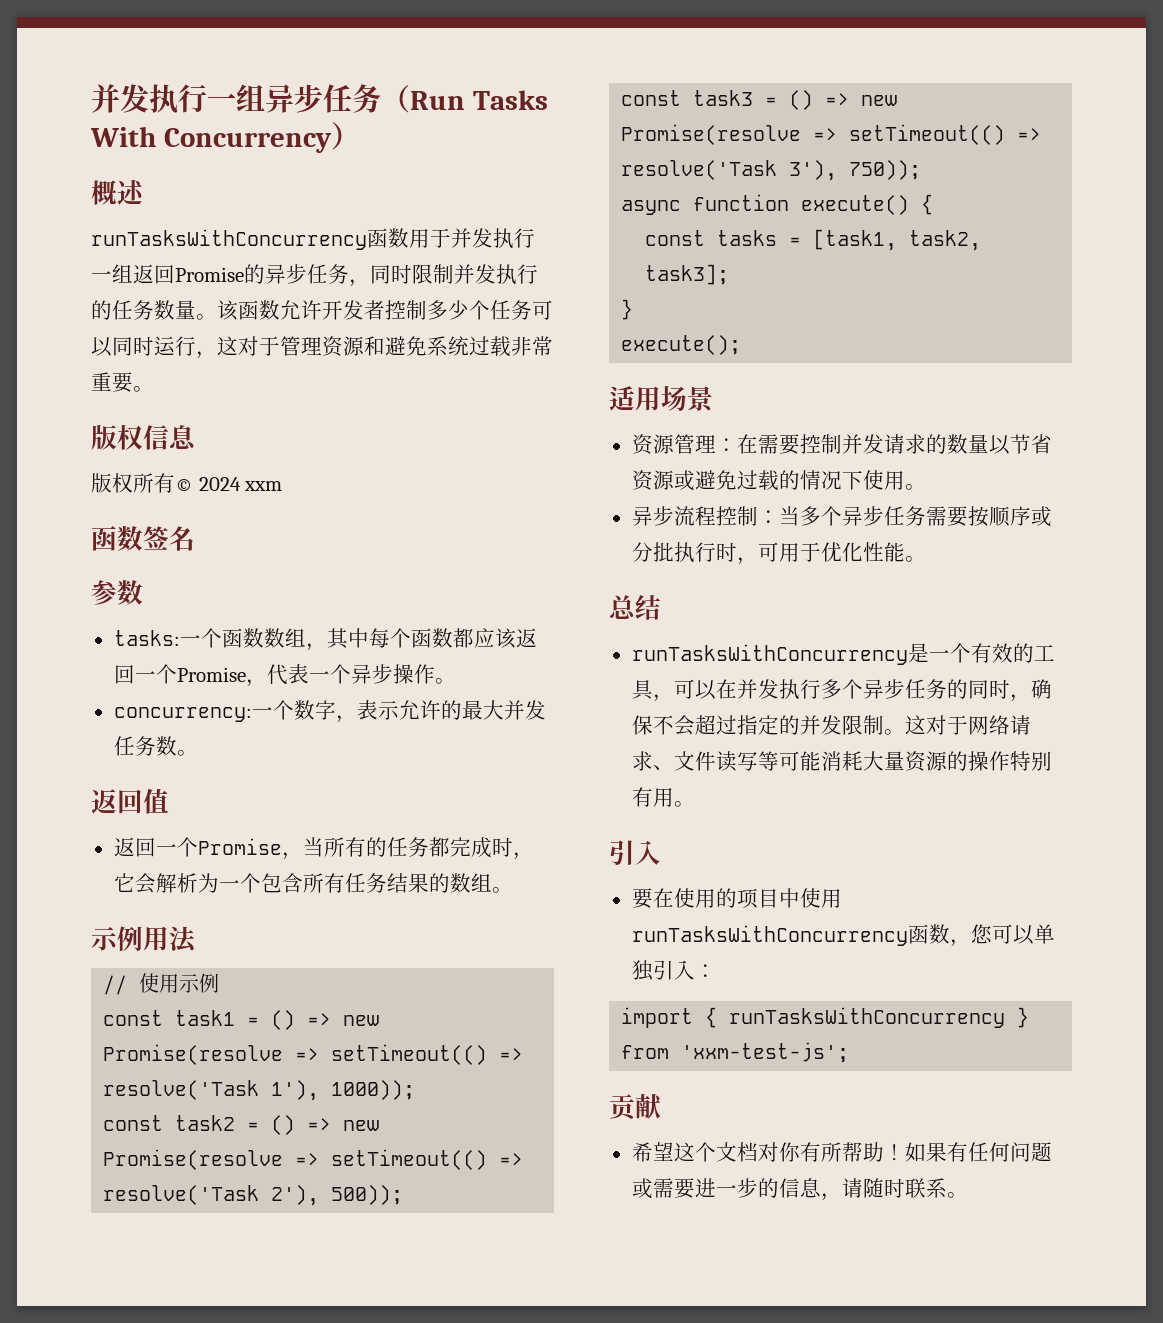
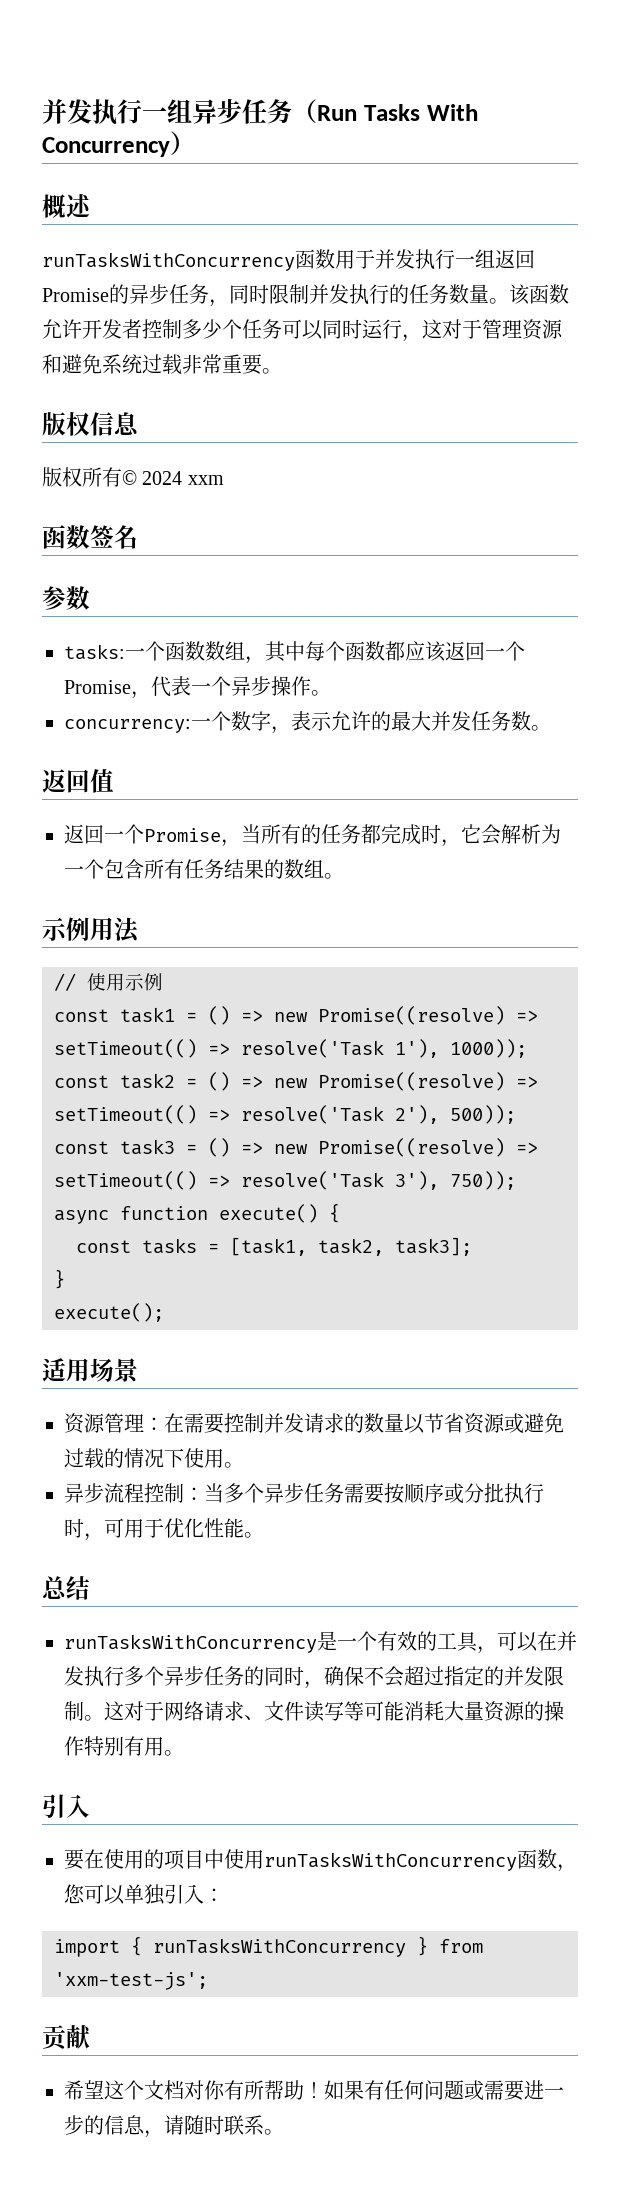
[103,1044,284,1065] Promise(resolve -> [318,1006,505,1025] Promise((resolve)
[103,1149,284,1170] Promise(resolve -> [318,1072,505,1091] Promise((resolve)
[621,124,802,145] Promise(resolve -> [318,1138,505,1157] Promise((resolve)

